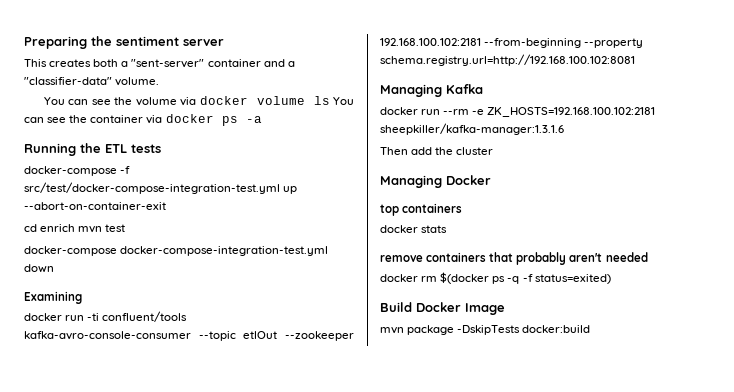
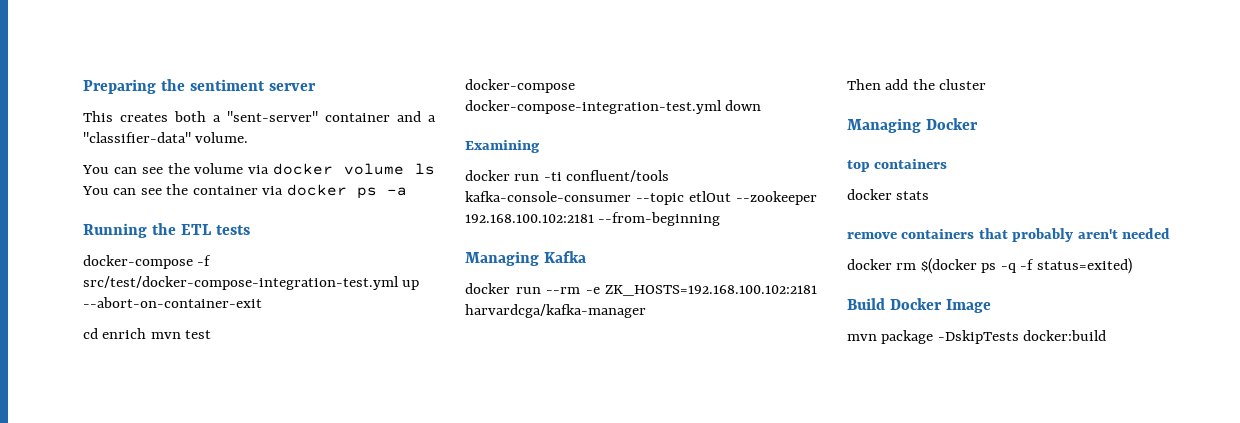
[24,331,191,340] kafka-avro-console-consumer -> [465,191,631,202] kafka-console-consumer
[584,38,644,48] [380,54,635,66] --property schema.registry.url=http://192.168.100.102:8081 -> (721, 219) none
[380,123,564,135] sheepkiller/kafka-manager:1.3.1.6 -> [465,304,646,318] harvardcga/kafka-manager

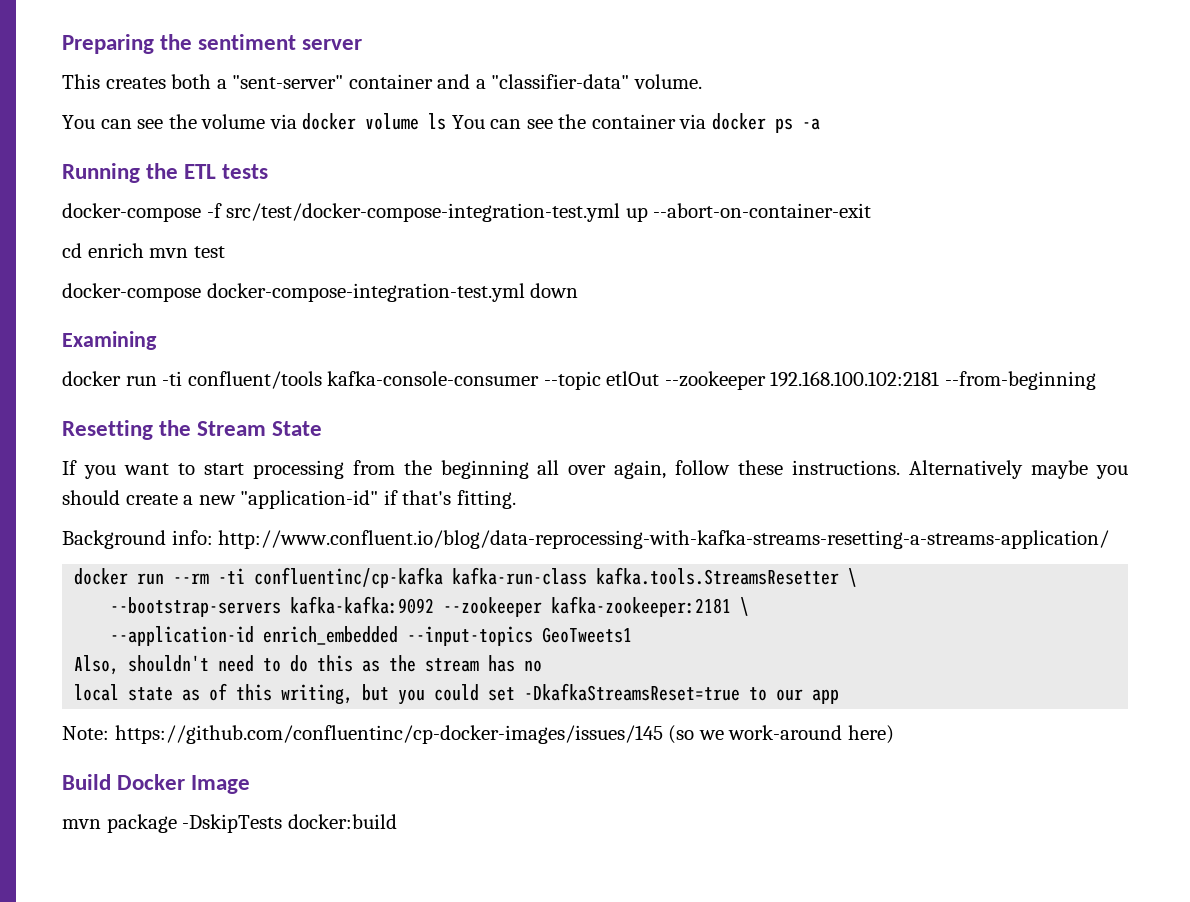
[465,251,586,266] [465,283,817,296] [465,304,646,318] [847,79,987,90] [847,118,978,133] [847,159,948,172] [847,189,930,200] [847,228,1171,242] [847,258,1132,274] Managing Kafka // docker run --rm -e ZK_HOSTS=192.168.100.102:2181 harvardcga/kafka-manager // Then add the cluster // Managing Docker // top containers // docker stats // remove containers that probably aren't needed // docker rm $(docker ps -q -f status=exited) -> [62,420,323,440] [62,460,1129,479] [62,490,516,509] [62,530,1110,549] [74,567,858,588] [110,596,750,617] [110,626,633,646] [74,655,543,675] [74,683,840,705] [62,725,894,744] Resetting the Stream State // If you want to start processing from the beginning all over again, follow these instructions. Alternatively maybe you should create a new "application-id" if that's fitting. // Background info: http://www.confluent.io/blog/data-reprocessing-with-kafka-streams-resetting-a-streams-application/ // docker run --rm -ti confluentinc/cp-kafka kafka-run-class kafka.tools.StreamsResetter \ // --bootstrap-servers kafka-kafka:9092 --zookeeper kafka-zookeeper:2181 \ // --application-id enrich_embedded --input-topics GeoTweets1 // Also, shouldn't need to do this as the stream has no // local state as of this writing, but you could set -DkafkaStreamsReset=true to our app // Note: https://github.com/confluentinc/cp-docker-images/issues/145 (so we work-around here)

